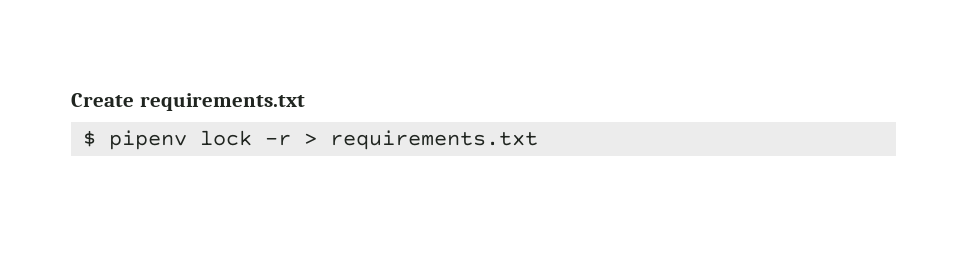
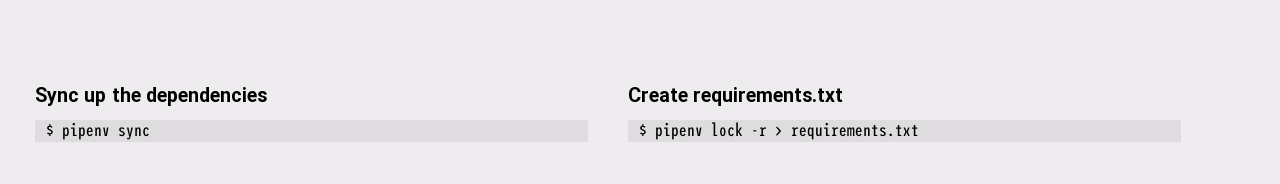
(71, 100) none -> [35,87,267,106] [46,122,151,140] Sync up the dependencies // $ pipenv sync //

